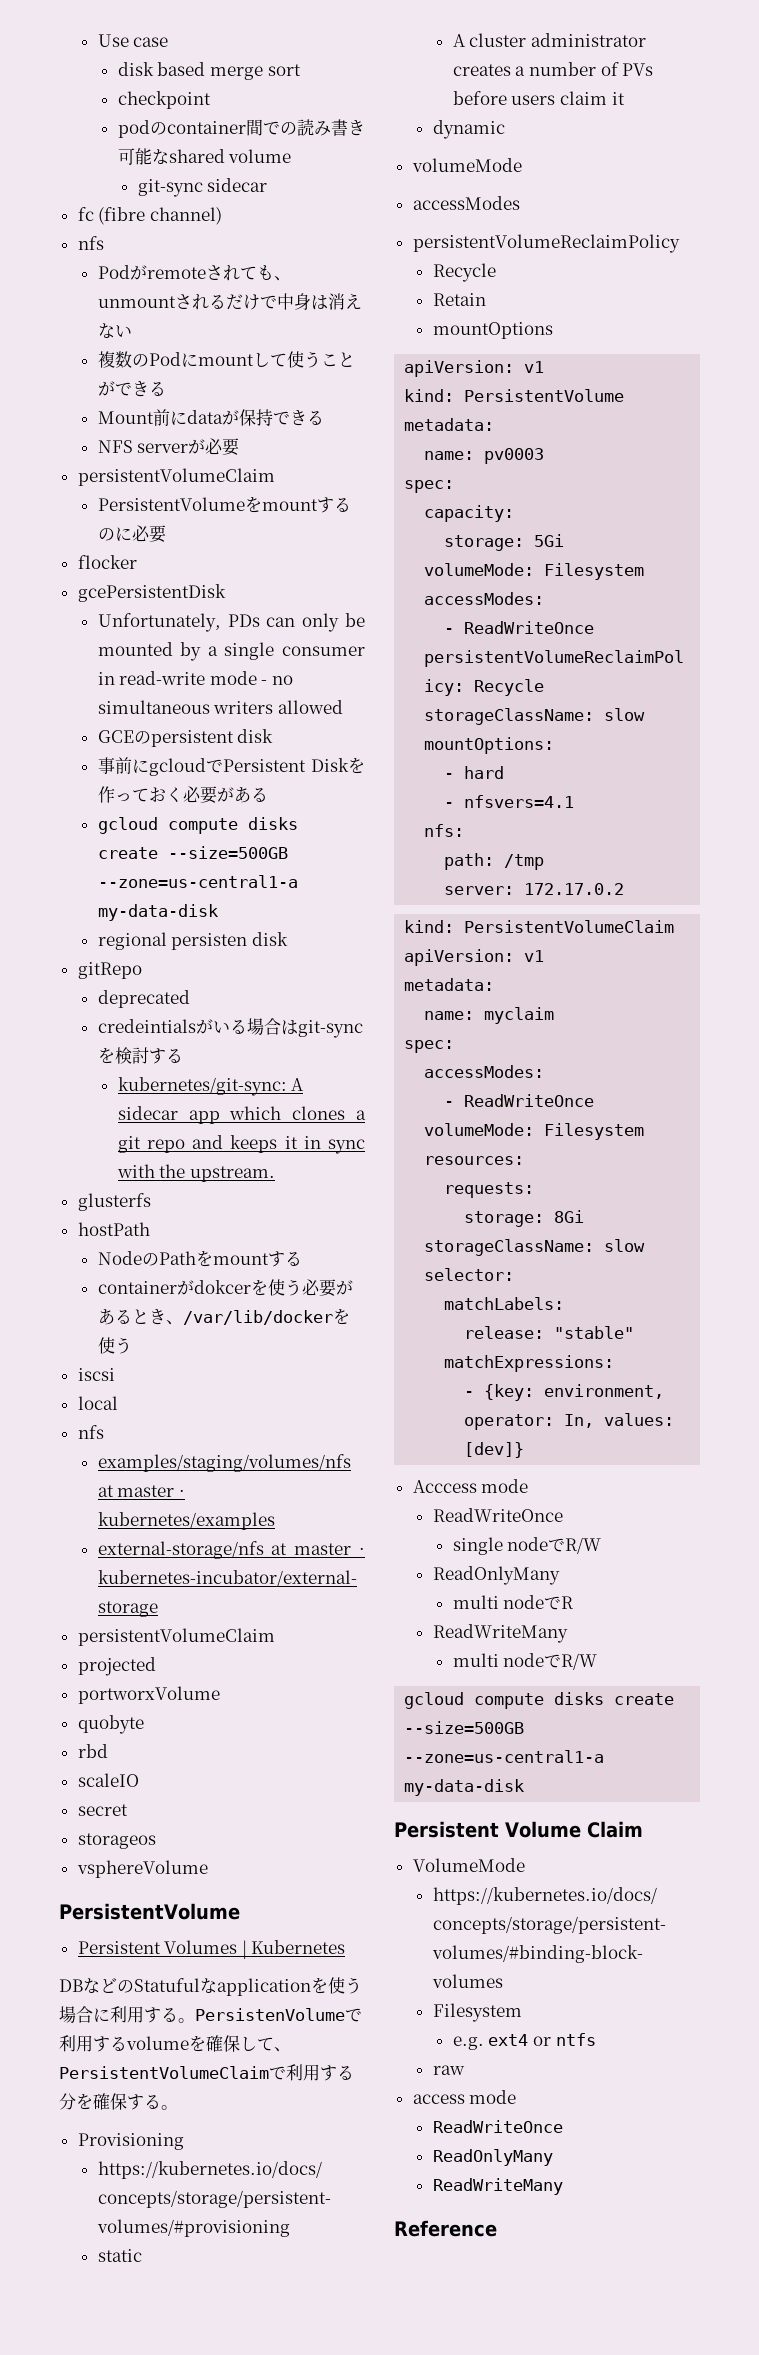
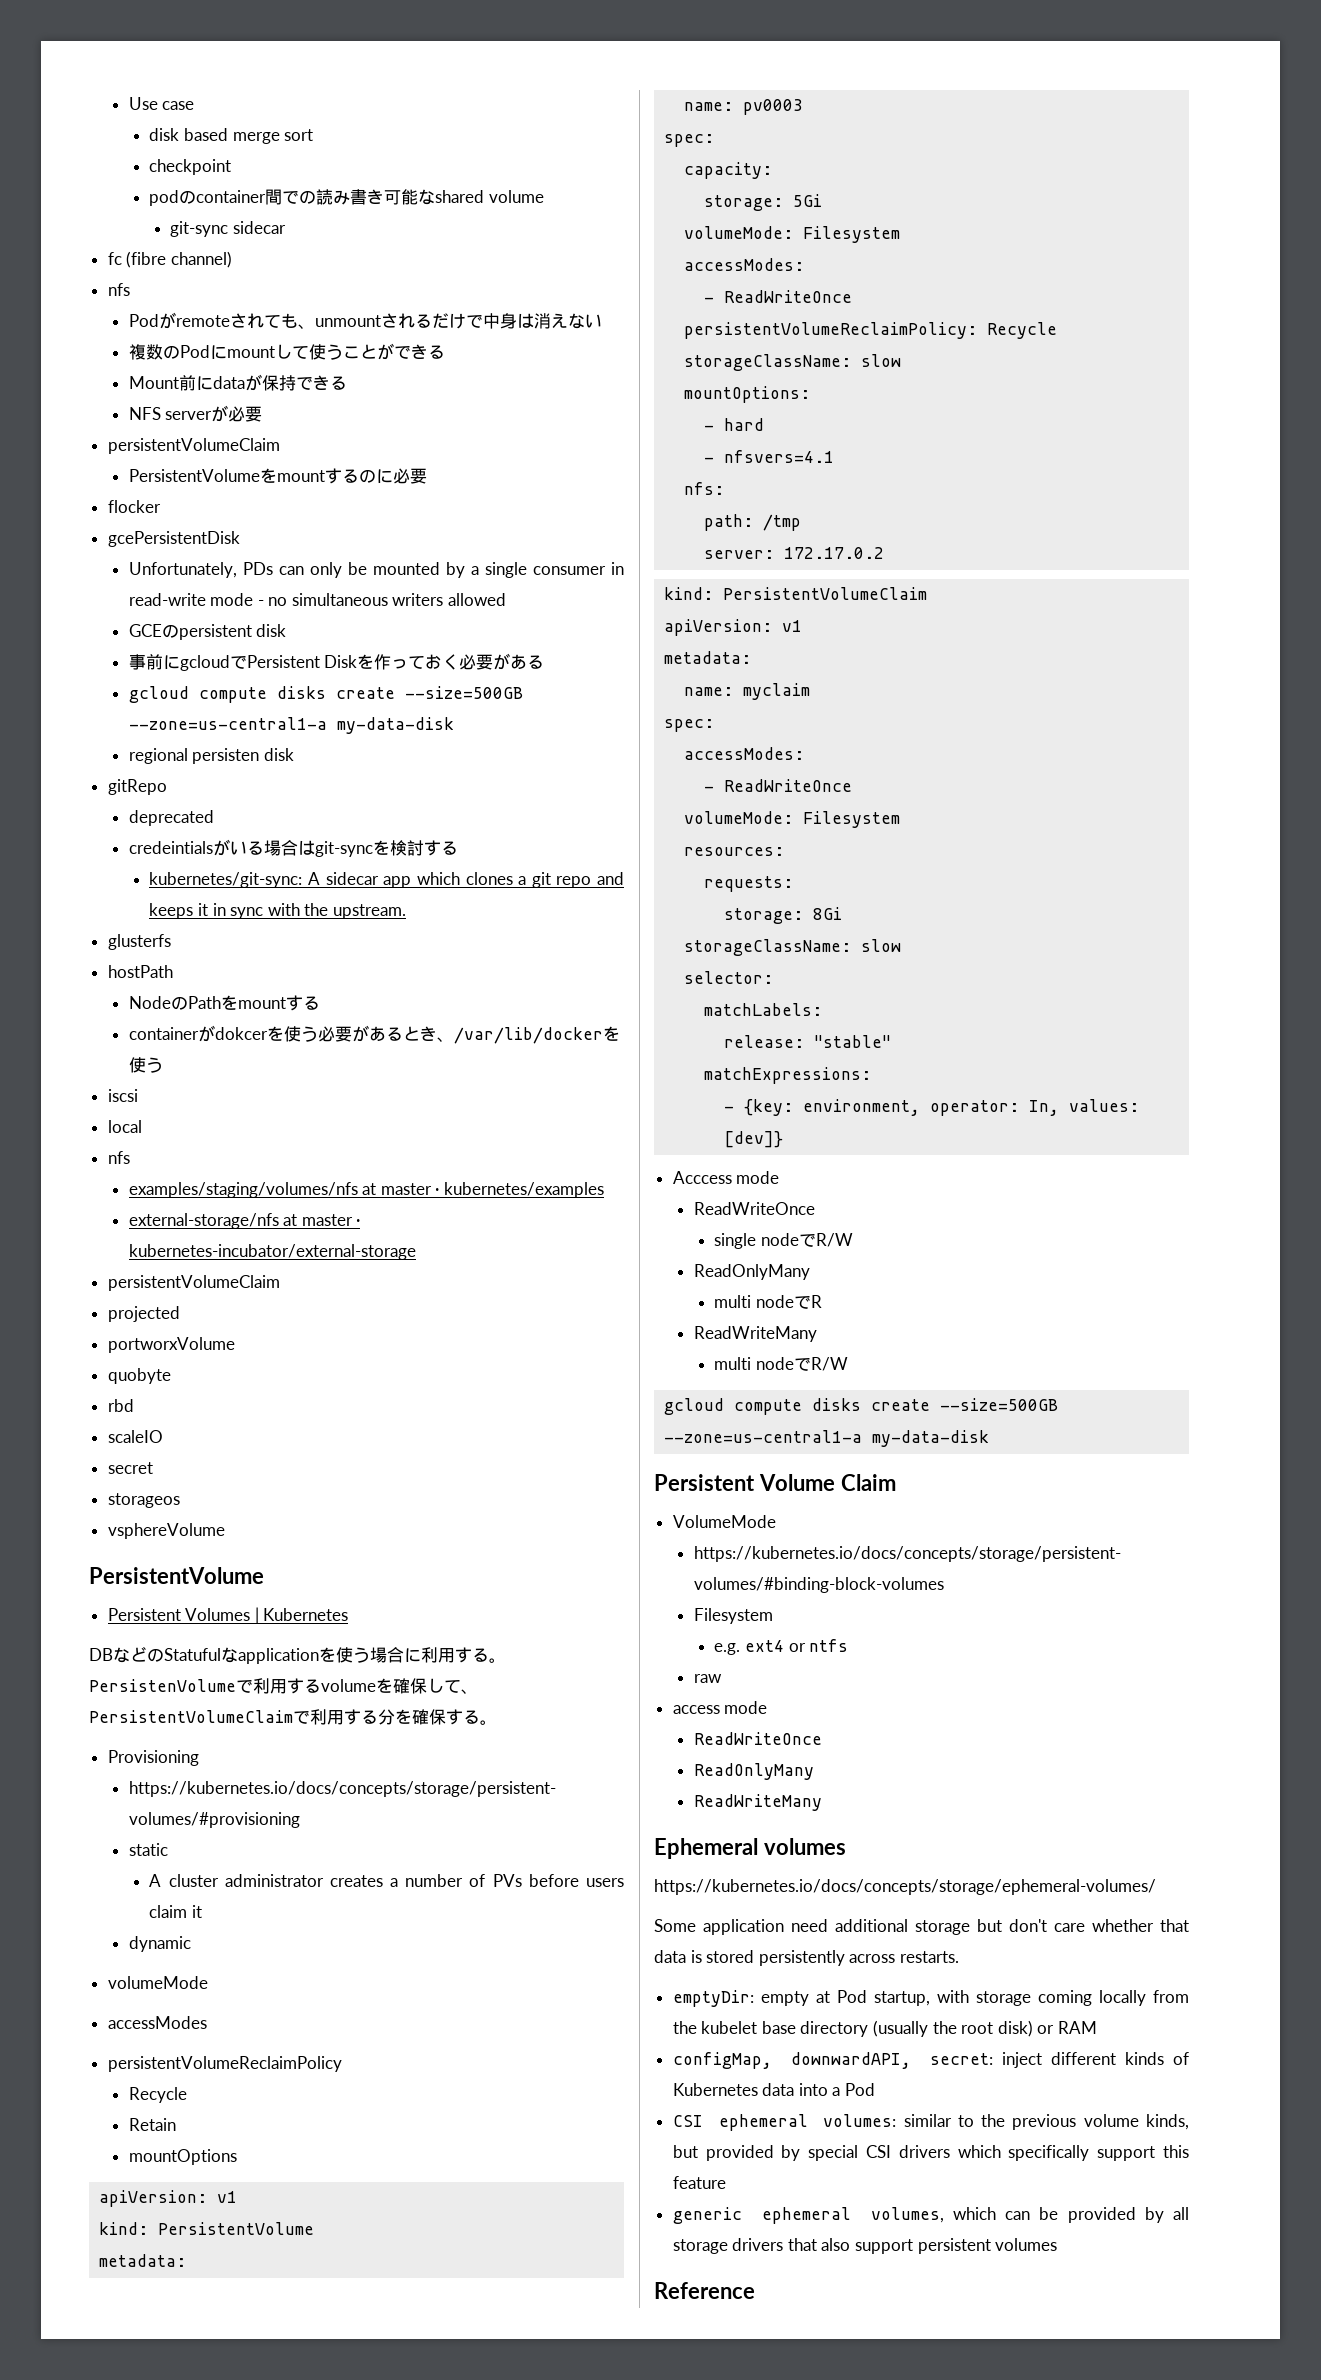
(563, 2186) none -> [654,1838,846,1859] [654,1879,1156,1895] [654,1919,1189,1935] [654,1950,959,1966] [672,1990,1189,2007] [672,2020,1098,2037] [672,2052,1189,2069] [672,2083,876,2096] [672,2114,1189,2131] [672,2145,1189,2161] [672,2176,726,2189] [672,2207,1189,2224] [672,2238,1058,2254] // Ephemeral volumes // https://kubernetes.io/docs/concepts/storage/ephemeral-volumes/ // Some application need additional storage but don't care whether that data is stored persistently across restarts. // emptyDir: empty at Pod startup, with storage coming locally from the kubelet base directory (usually the root disk) or RAM // configMap, downwardAPI, secret: inject different kinds of Kubernetes data into a Pod // CSI ephemeral volumes: similar to the previous volume kinds, but provided by special CSI drivers which specifically support this feature // generic ephemeral volumes, which can be provided by all storage drivers that also support persistent volumes

